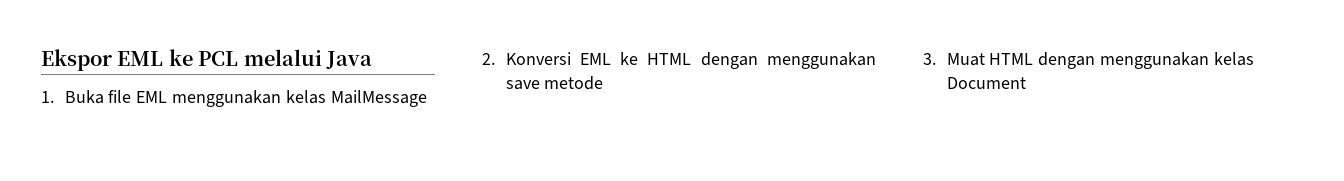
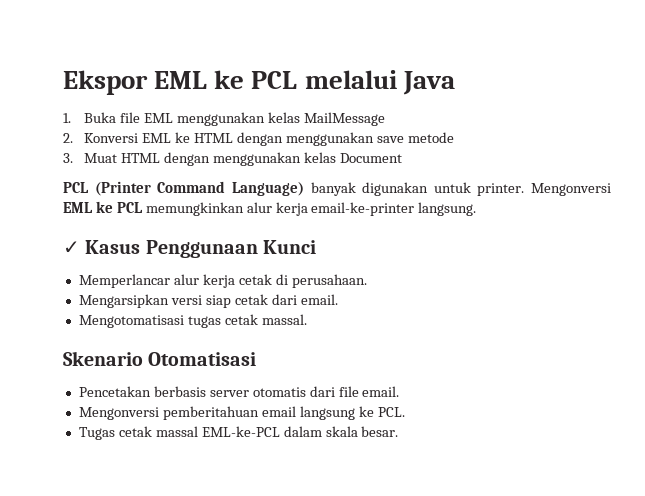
(1026, 83) none -> [63,181,611,196] [63,201,477,216] [63,240,316,258] [78,274,367,288] [78,294,338,308] [78,314,307,328] [63,351,257,366] [78,386,400,397] [78,406,405,420] [78,426,399,440] // PCL (Printer Command Language) banyak digunakan untuk printer. Mengonversi EML ke PCL memungkinkan alur kerja email-ke-printer langsung. // ✓ Kasus Penggunaan Kunci // Memperlancar alur kerja cetak di perusahaan. // Mengarsipkan versi siap cetak dari email. // Mengotomatisasi tugas cetak massal. // Skenario Otomatisasi // Pencetakan berbasis server otomatis dari file email. // Mengonversi pemberitahuan email langsung ke PCL. // Tugas cetak massal EML-ke-PCL dalam skala besar.

